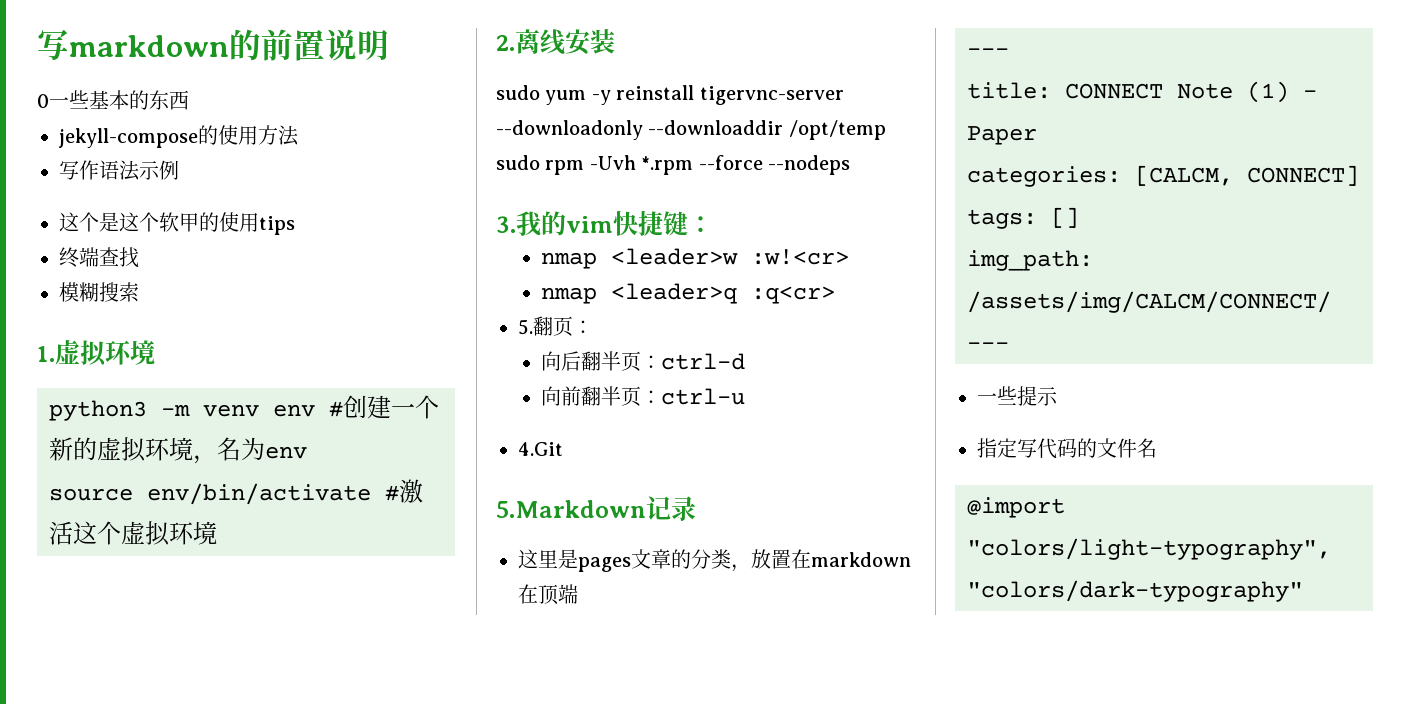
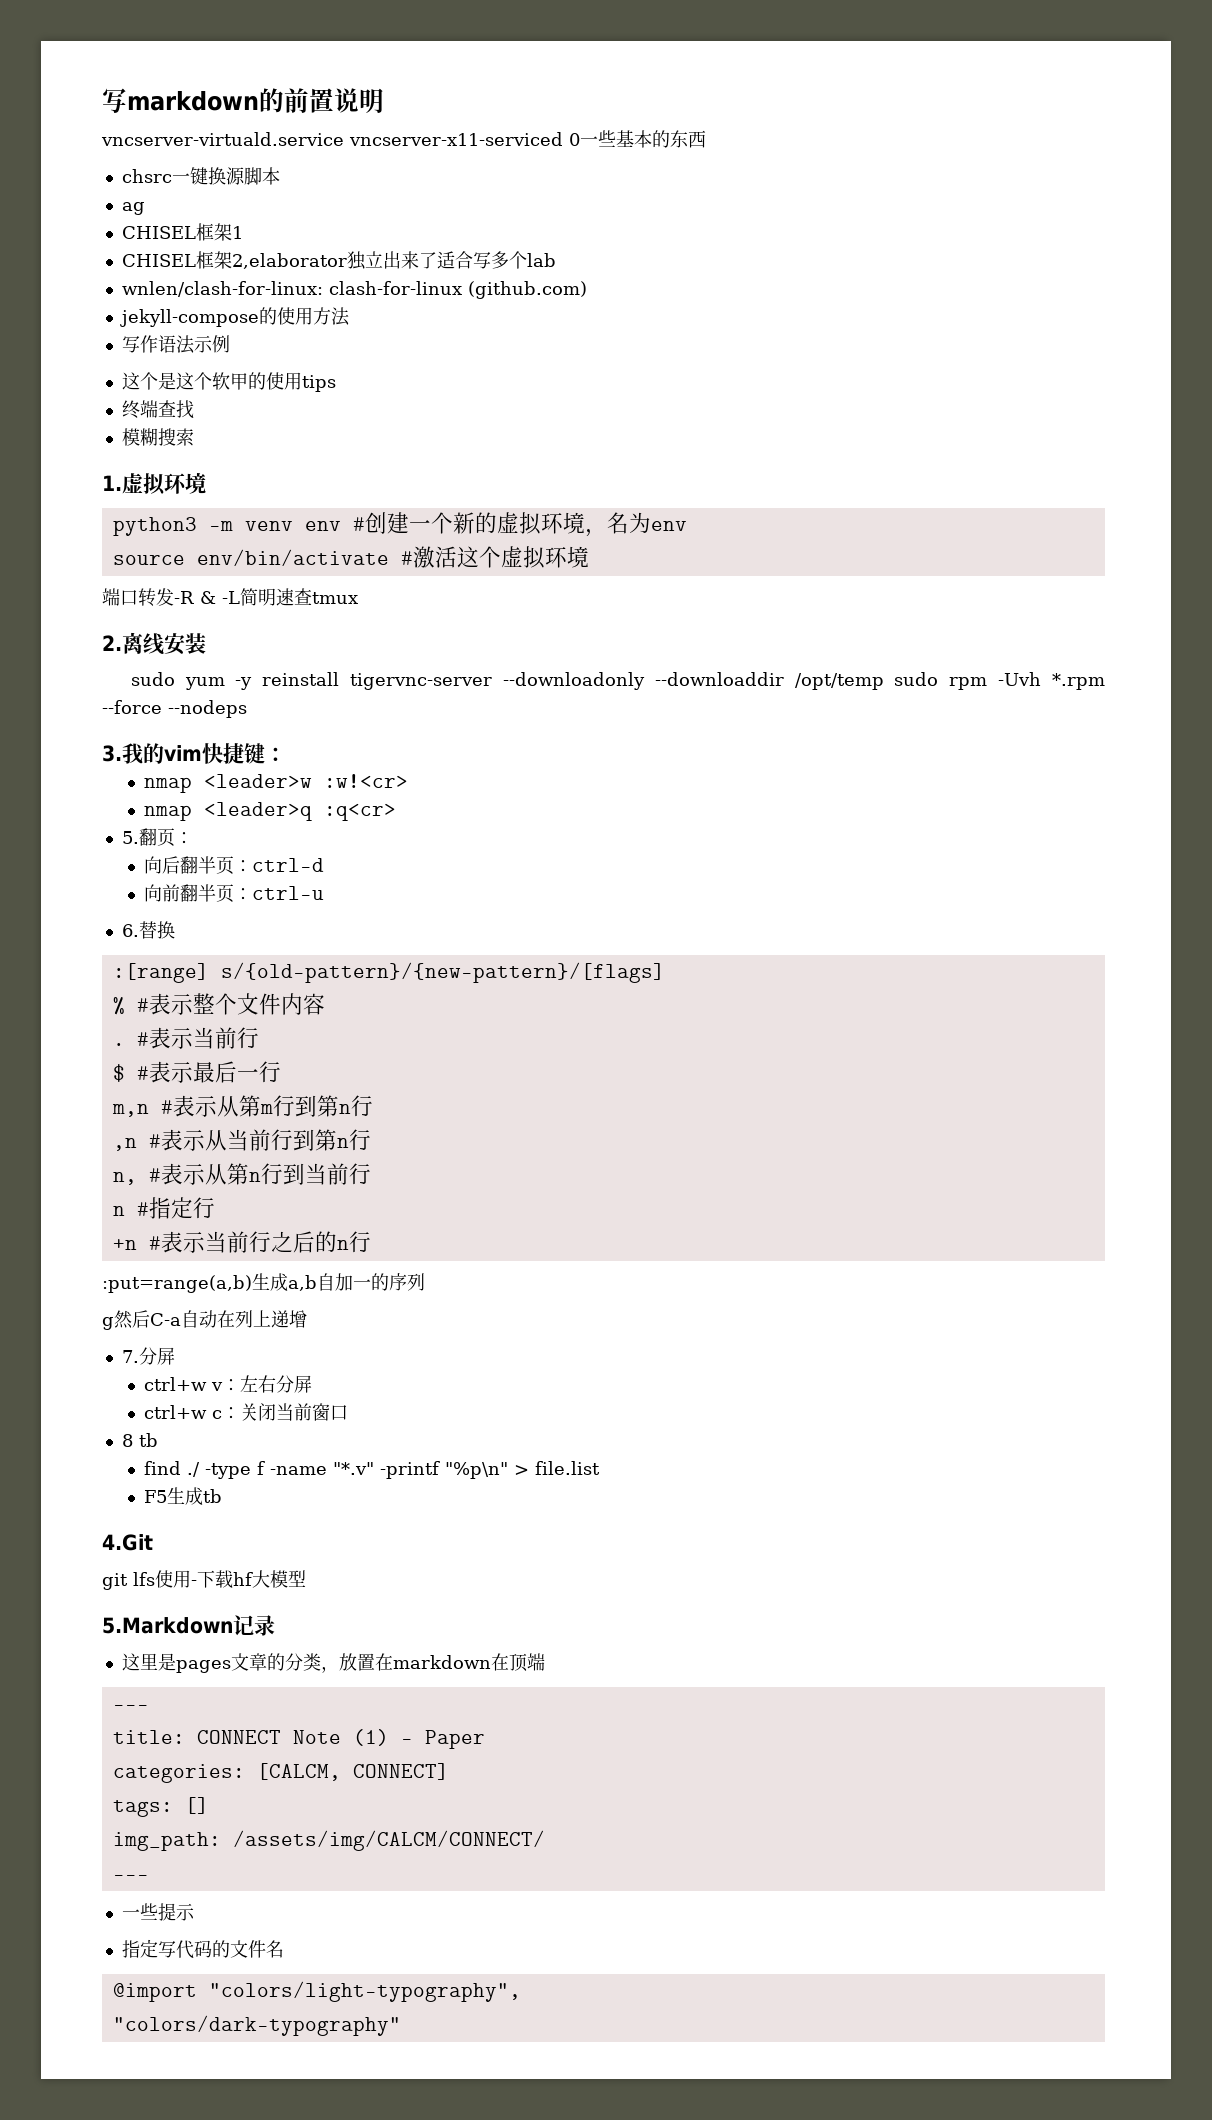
(389, 44) none -> [101,132,563,146] vncserver-virtuald.service vncserver-x11-serviced
(189, 100) none -> [121,167,280,185] [121,202,145,215] [121,223,243,241] [121,251,556,270] [121,281,587,299] // chsrc一键换源脚本 // ag // CHISEL框架1 // CHISEL框架2,elaborator独立出来了适合写多个lab // wnlen/clash-for-linux: clash-for-linux (github.com)
(217, 533) none -> [102,588,358,607] // 端口转发-R & -L简明速查tmux
[518,442,563,456] 4.Git -> [121,921,175,939] [112,962,665,983] [112,993,325,1015] [112,1027,259,1049] [112,1061,281,1083] [111,1095,373,1117] [112,1129,371,1151] [112,1163,371,1185] [112,1197,215,1219] [112,1231,371,1253] [102,1273,425,1293] [102,1310,307,1330] [121,1347,175,1365] [143,1375,312,1393] [143,1403,348,1421] [121,1433,158,1447] [143,1461,600,1479] [143,1487,222,1505] [102,1534,153,1551] [102,1570,306,1590] 6.替换 // :[range] s/{old-pattern}/{new-pattern}/[flags] // % #表示整个文件内容 // . #表示当前行 // $ #表示最后一行 // m,n #表示从第m行到第n行 // ,n #表示从当前行到第n行 // n, #表示从第n行到当前行 // n #指定行 // +n #表示当前行之后的n行 // :put=range(a,b)生成a,b自加一的序列 // g然后C-a自动在列上递增 // 7.分屏 // ctrl+w v：左右分屏 // ctrl+w c：关闭当前窗口 // 8 tb // find ./ -type f -name "*.v" -printf "%p\n" > file.list // F5生成tb // 4.Git // git lfs使用-下载hf大模型

